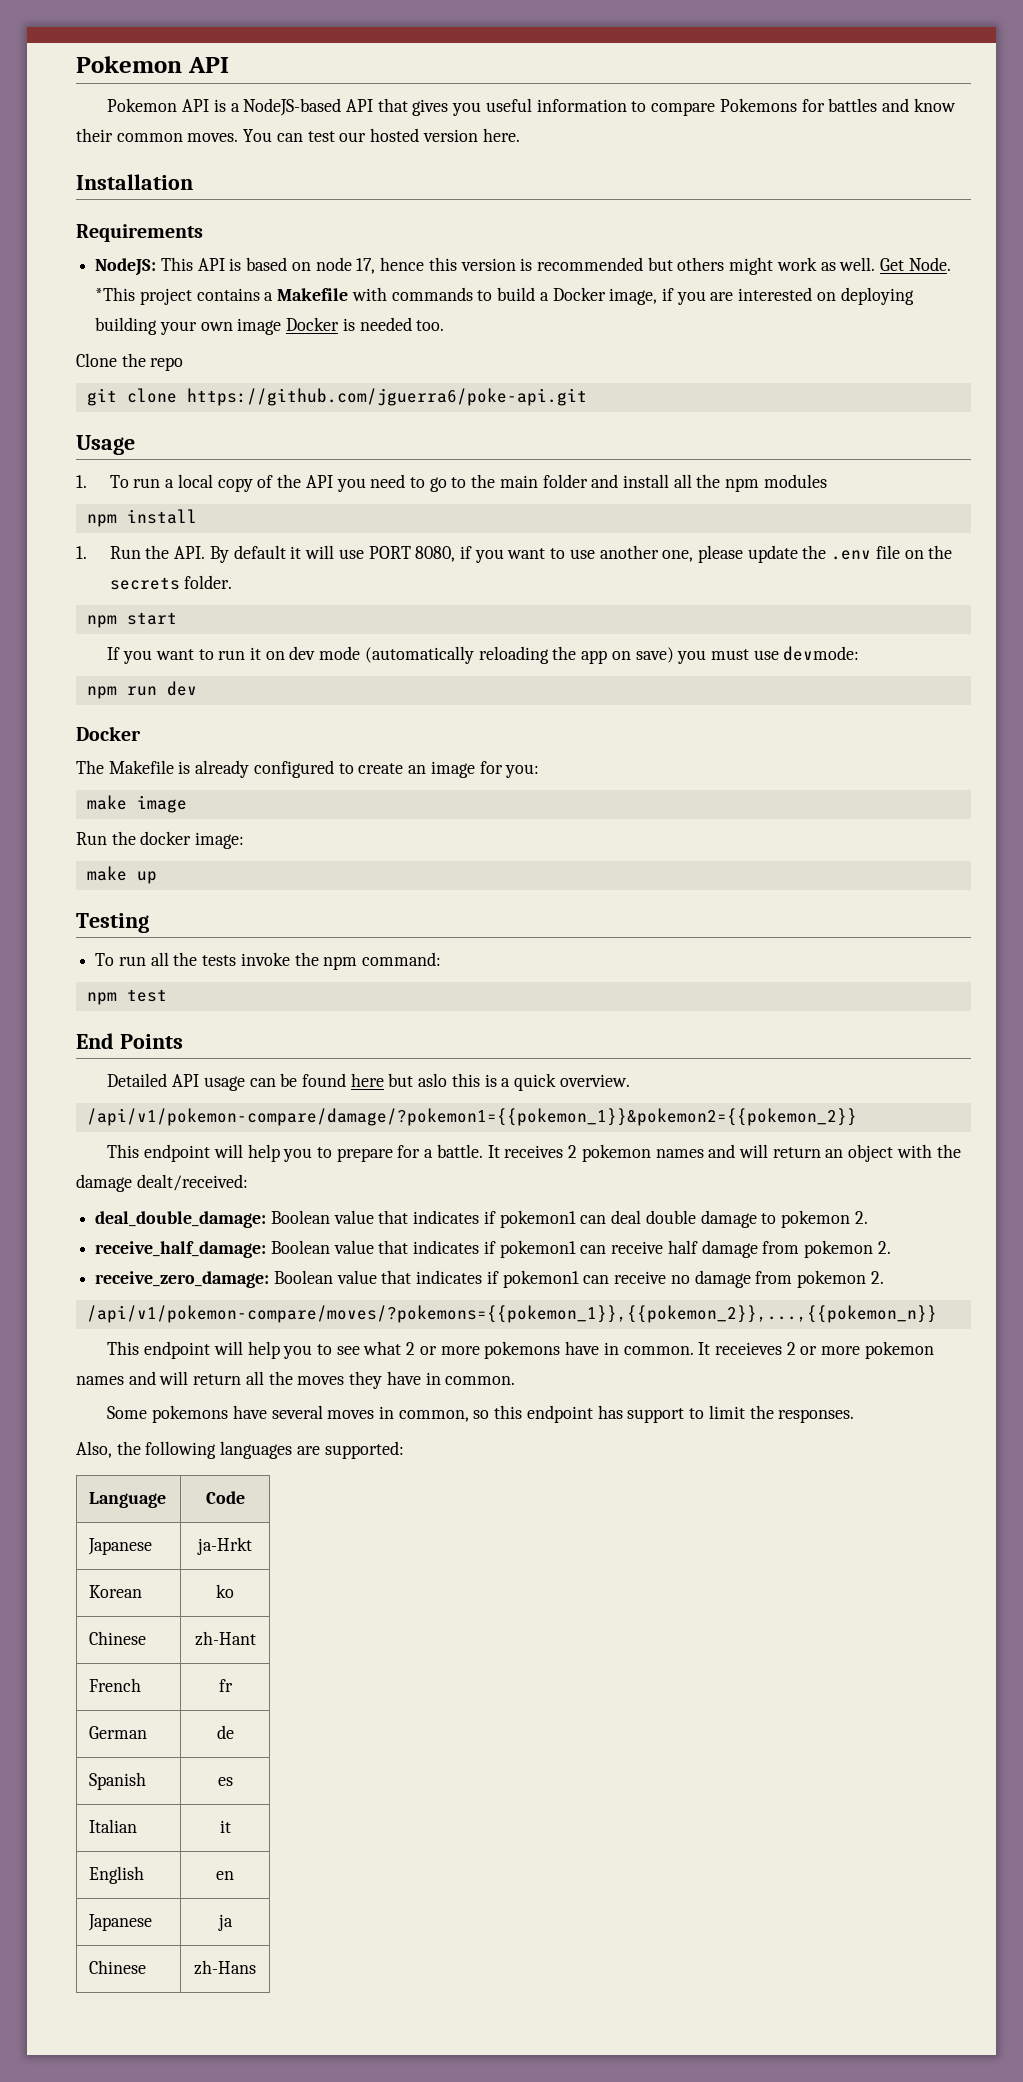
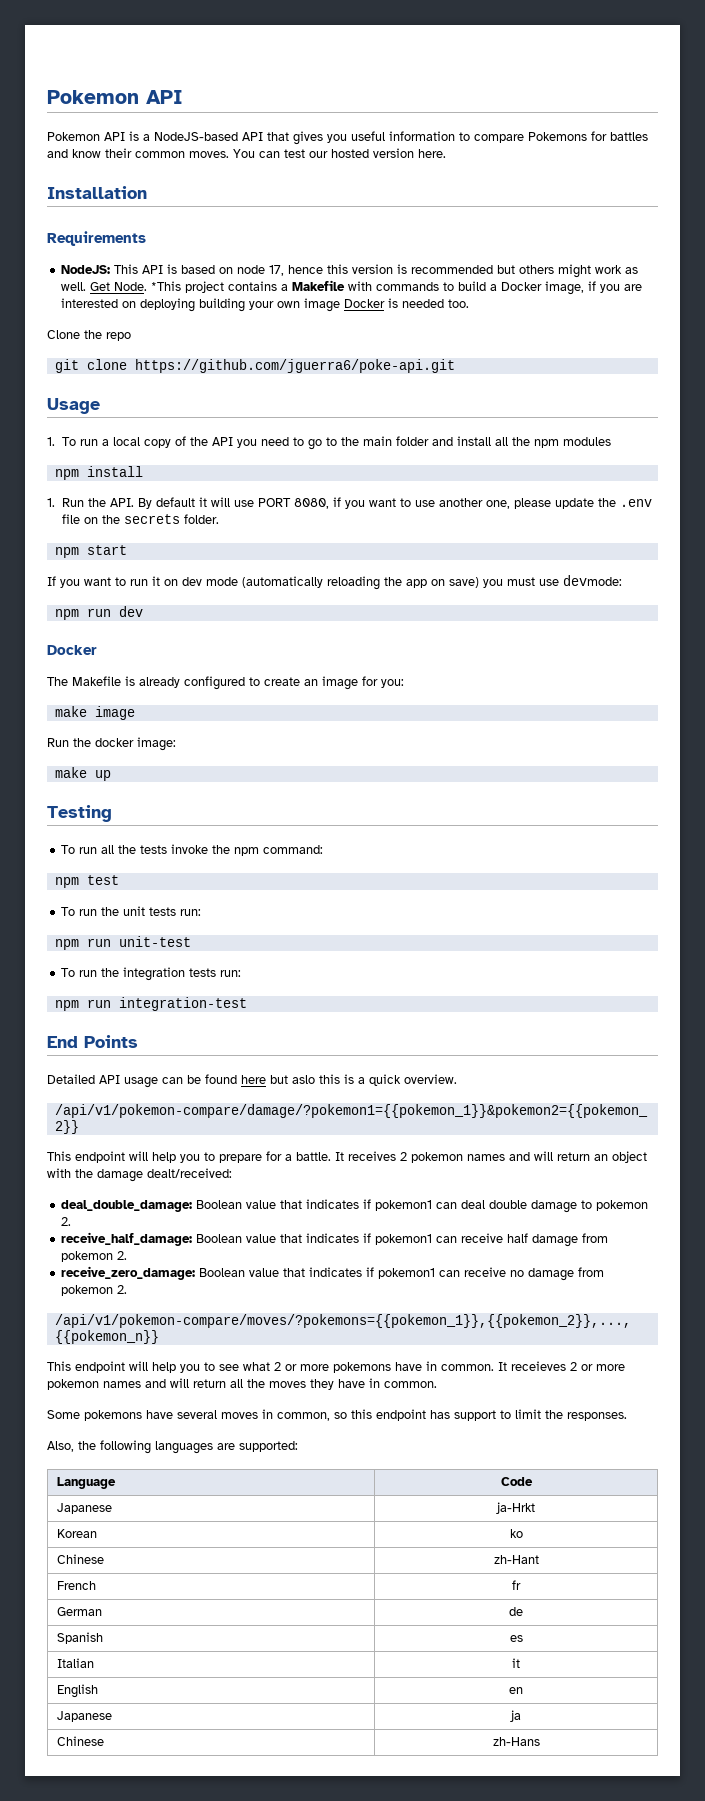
(167, 995) none -> [61,906,202,916] [54,936,191,950] [61,967,242,981] [54,997,247,1011] // To run the unit tests run: // npm run unit-test // To run the integration tests run: // npm run integration-test

